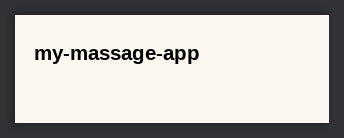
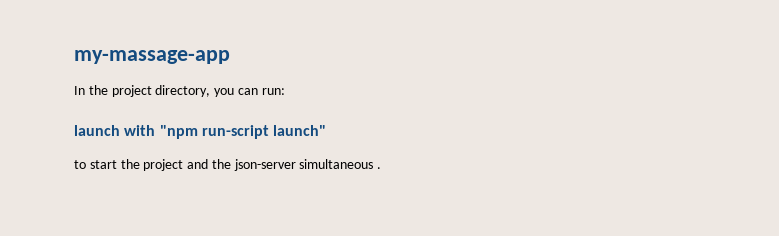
(200, 56) none -> [74,85,285,97] [74,125,327,139] [74,159,382,171] // In the project directory, you can run: // launch with "npm run-script launch" // to start the project and the json-server simultaneous .

